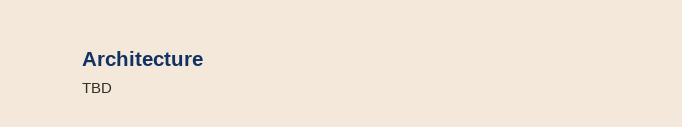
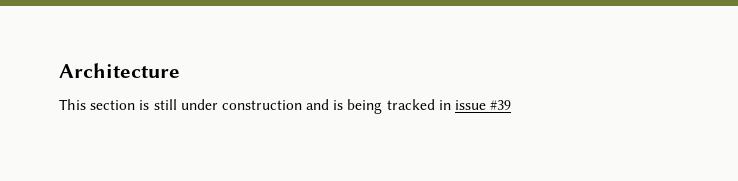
[82,83,112,93] TBD -> [59,99,512,114] This section is still under construction and is being tracked in issue #39

